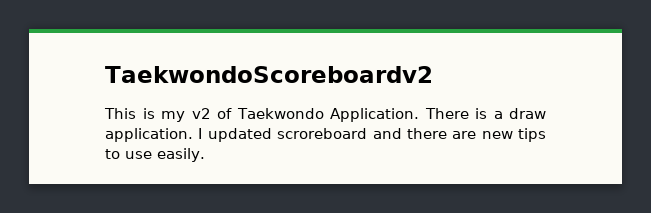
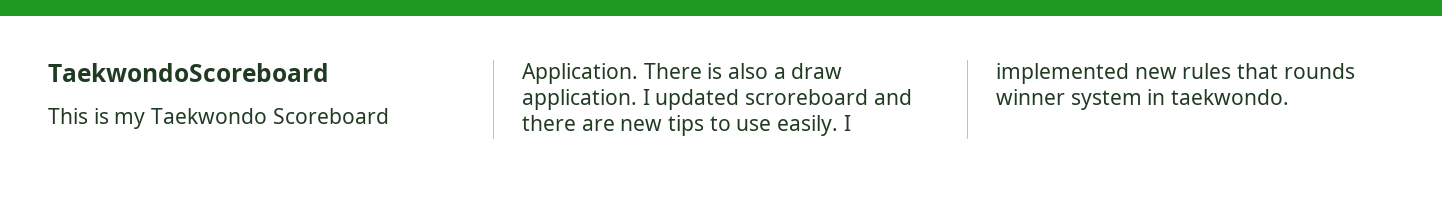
[105,66,433,83] TaekwondoScoreboardv2 -> [48,63,329,82] TaekwondoScoreboard
[191,108,324,119] v2 of Taekwondo -> [151,108,389,124] Taekwondo Scoreboard
(487, 113) none -> [728,63,769,79] also
(205, 155) none -> [843,115,851,131] [996,63,1355,84] [996,89,1290,110] I implemented new rules that rounds winner system in taekwondo.

